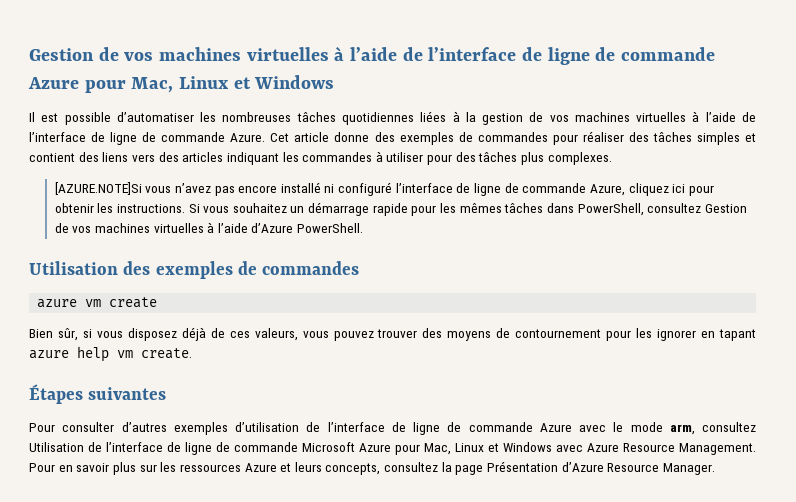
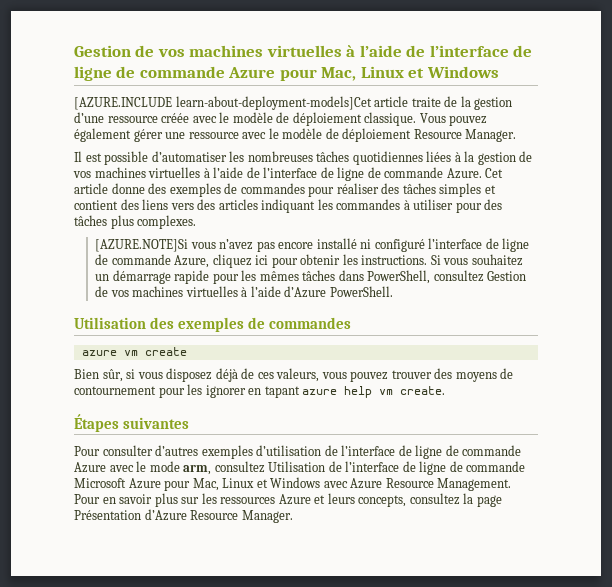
(335, 82) none -> [74,96,513,110] [74,112,488,126] [74,128,517,142] // [AZURE.INCLUDE learn-about-deployment-models]Cet article traite de la gestion d’une ressource créée avec le modèle de déploiement classique. Vous pouvez également gérer une ressource avec le modèle de déploiement Resource Manager.

